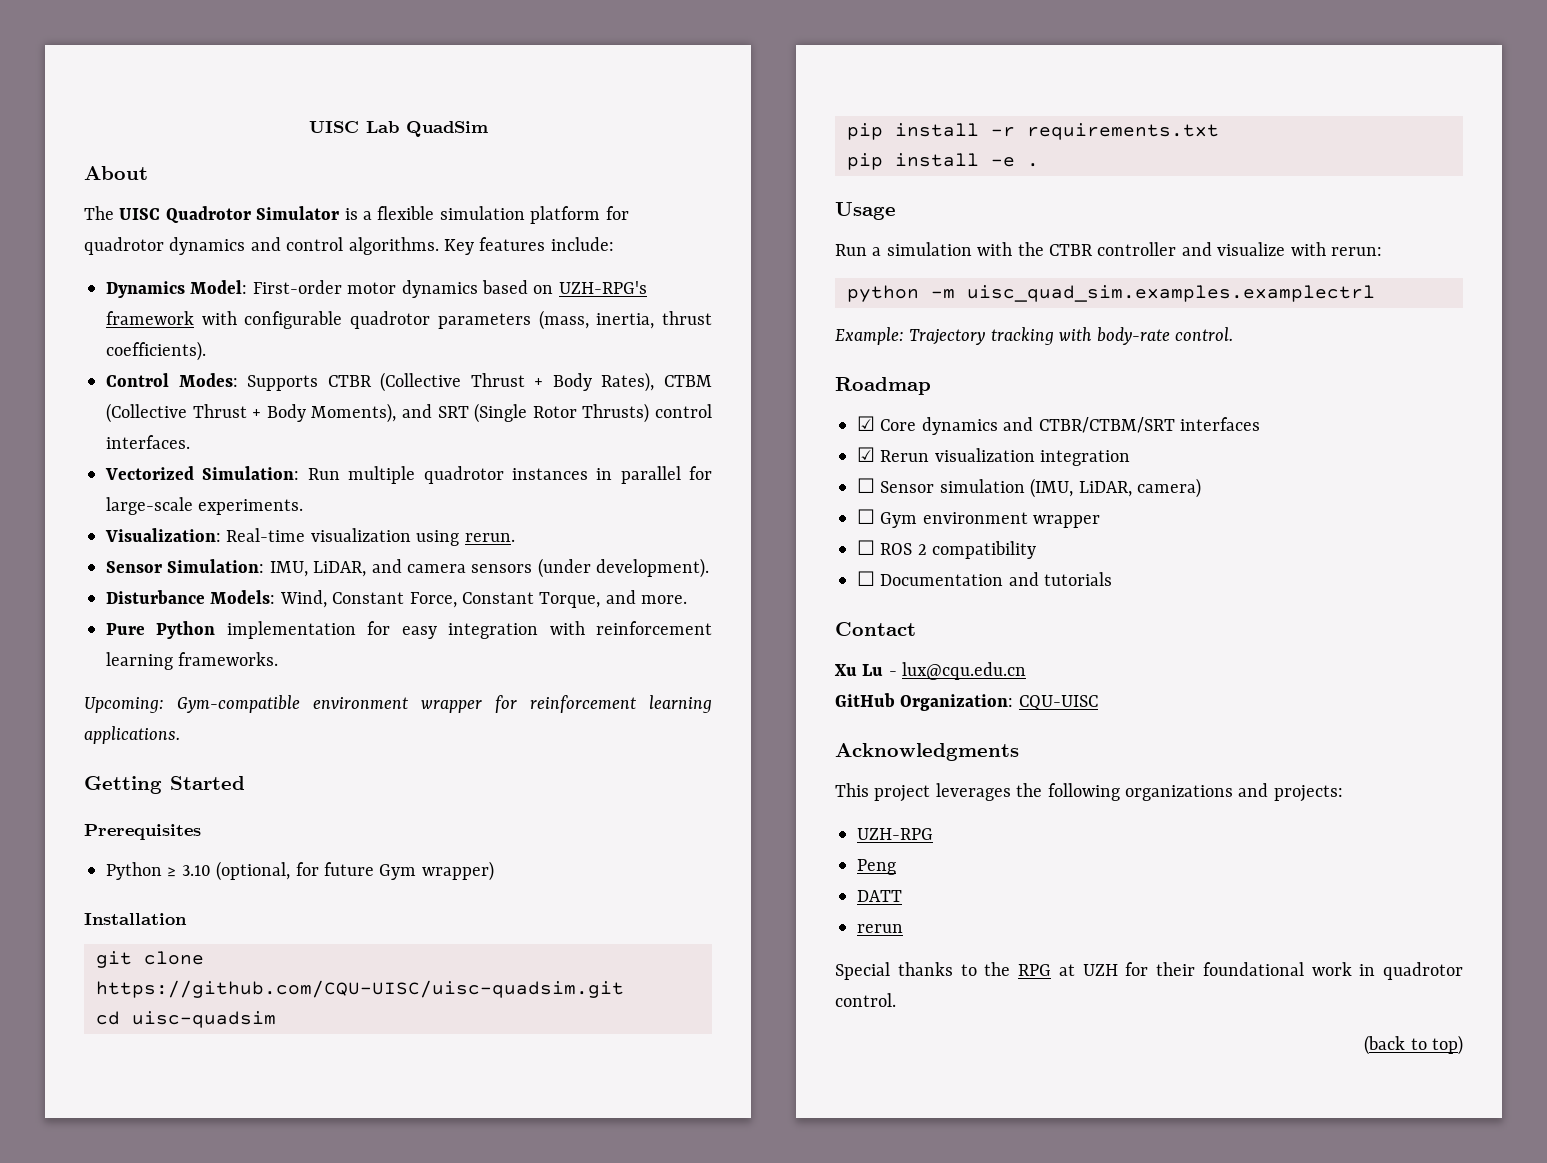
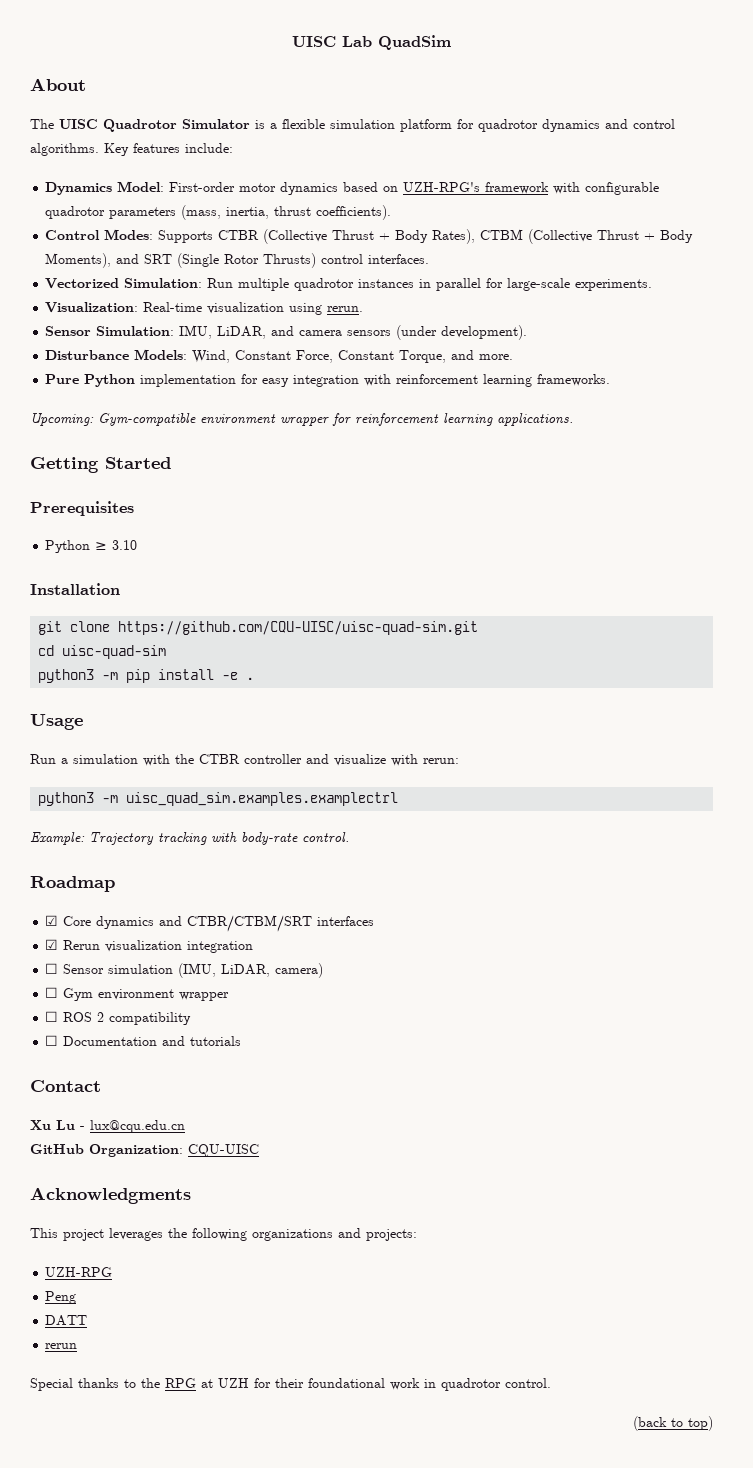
[216,861,494,881] (optional, for future Gym wrapper) -> (138, 545) none
[96,980,624,998] https://github.com/CQU-UISC/uisc-quadsim.git -> [118,621,479,635] https://github.com/CQU-UISC/uisc-quad-sim.git
[132,1011,276,1028] [847,123,1219,140] uisc-quadsim // pip install -r requirements.txt // -> [62,645,167,659] [38,669,119,683] uisc-quad-sim // python3 -m
[847,285,919,302] python -> [38,792,95,806] python3

